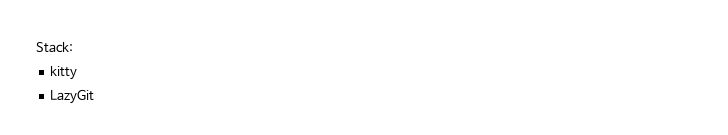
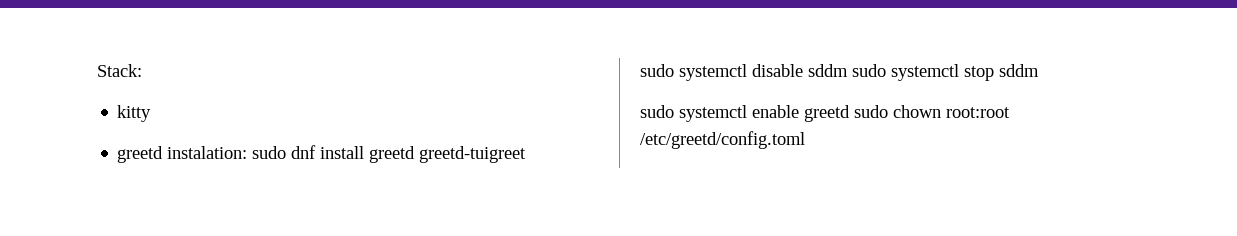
[50,89,95,104] LazyGit -> [117,145,527,163] [640,64,1039,81] [640,105,1010,122] [640,131,805,149] greetd instalation: sudo dnf install greetd greetd-tuigreet // sudo systemctl disable sddm sudo systemctl stop sddm // sudo systemctl enable greetd sudo chown root:root /etc/greetd/config.toml

